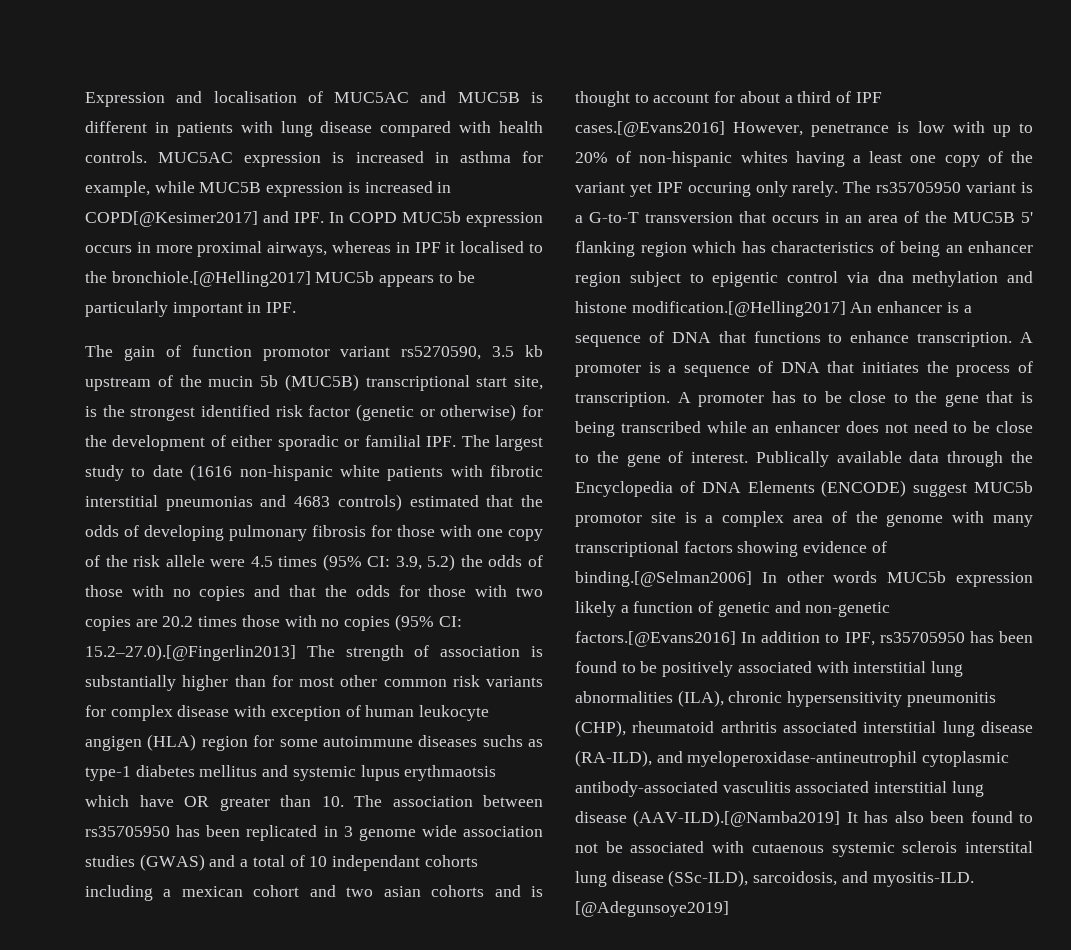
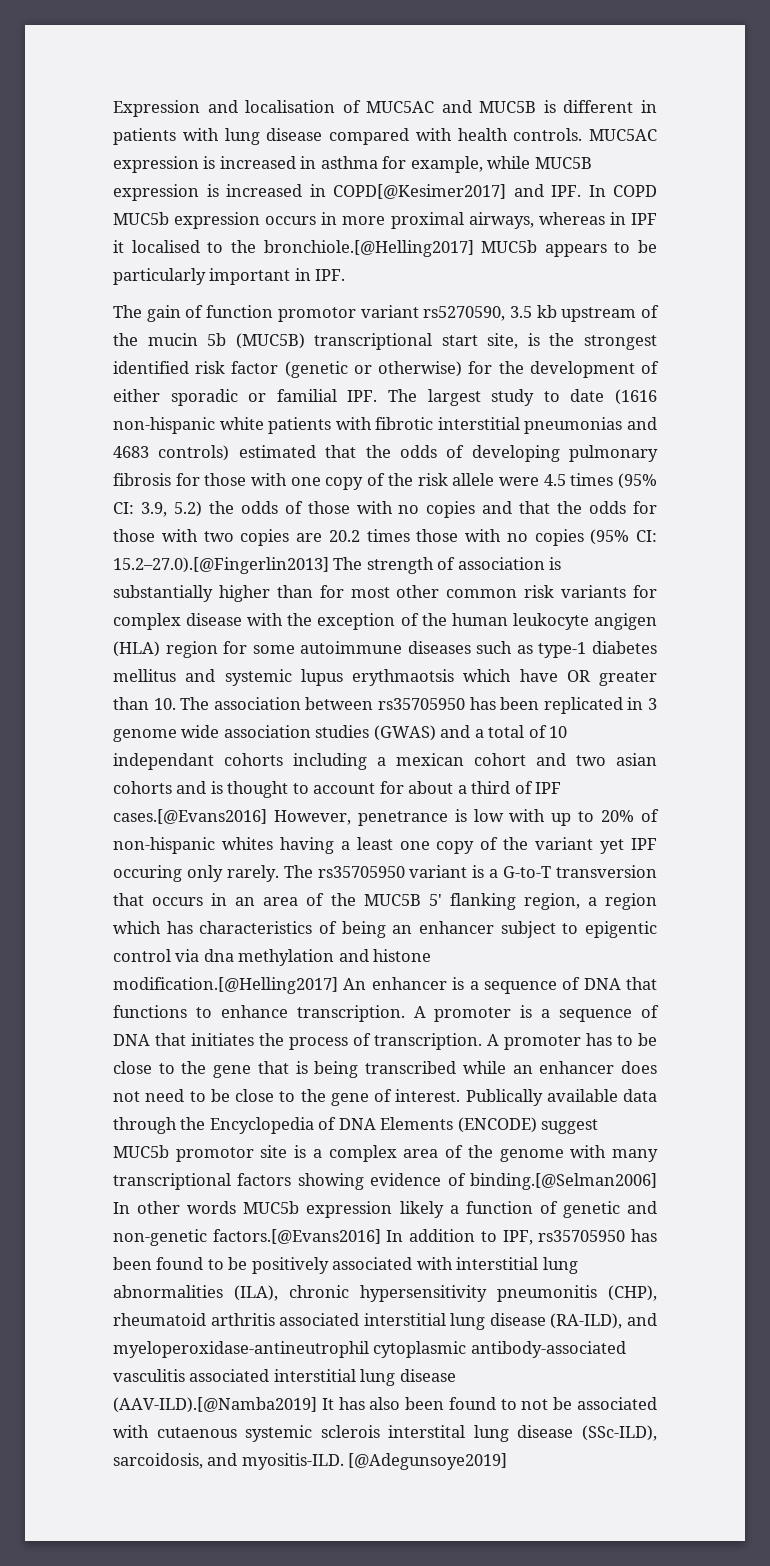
(267, 711) none -> [287,613,313,626] the
(361, 711) none -> [421,613,447,626] the
[482,735,523,747] suchs -> [476,641,513,654] such
(635, 249) none -> [523,893,597,910] region, a
[575,272,621,287] region -> (494, 927) none

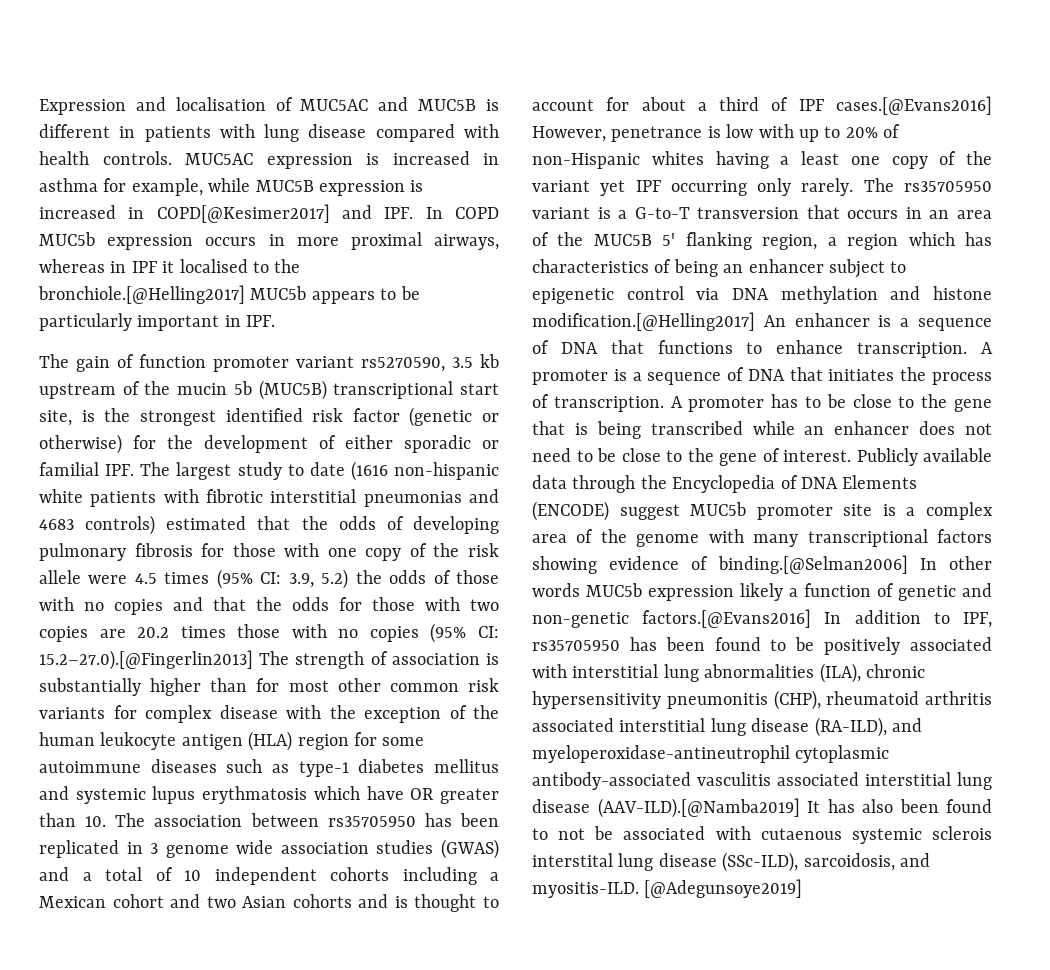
[277,307,356,322] promotor -> [213,356,289,372] promoter
[593,613,657,630] angigen -> [181,734,243,750] antigen
[352,669,454,686] erythmaotsis -> [202,786,308,804] erythmatosis
[113,753,214,770] independant -> [214,867,317,885] independent
[396,753,464,766] mexican -> [39,896,106,908] Mexican
[616,753,657,766] asian -> [242,896,287,908] Asian
[113,837,215,854] non-hispanic -> [532,153,640,169] non-Hispanic
[113,865,182,882] occuring -> [670,180,747,196] occurring
[585,921,657,938] epigentic -> [532,288,614,304] epigenetic
[203,949,234,962] dna -> [732,288,769,300] DNA
[465,1089,543,1106] Publically -> [856,448,918,466] Publicly
[175,1147,254,1162] promotor -> [756,504,833,520] promoter

